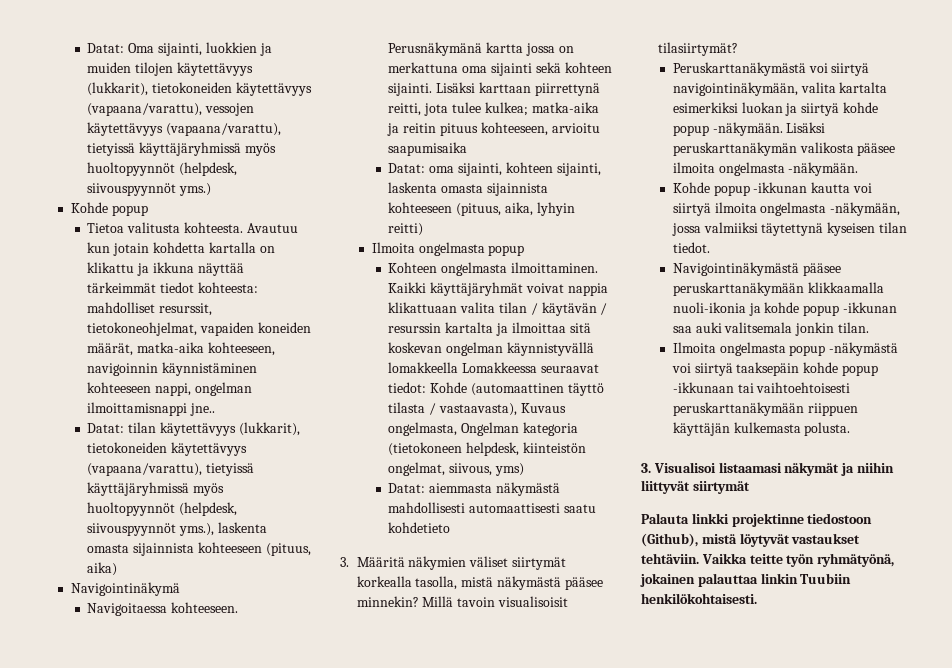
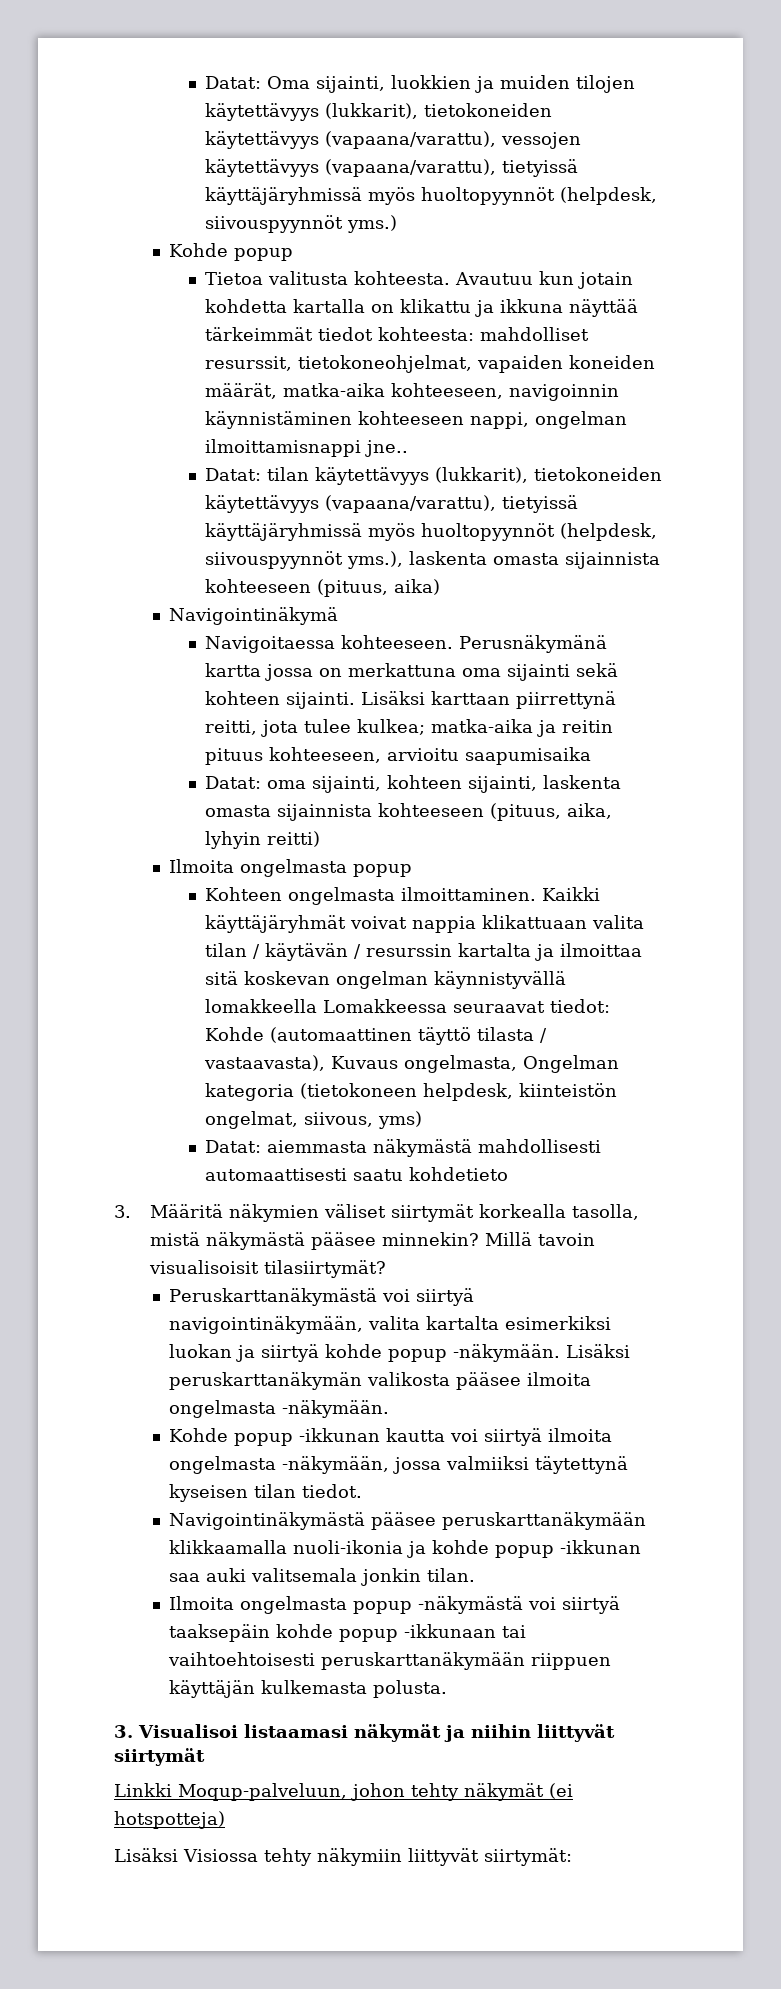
[641,513,873,527] [641,533,861,547] [641,553,895,567] [640,573,852,587] [641,593,757,604] Palauta linkki projektinne tiedostoon (Github), mistä löytyvät vastaukset tehtäviin. Vaikka teitte työn ryhmätyönä, jokainen palauttaa linkin Tuubiin henkilökohtaisesti. -> [114,1783,573,1801] [114,1811,225,1829] [114,1848,572,1866] Linkki Moqup-palveluun, johon tehty näkymät (ei hotspotteja) // Lisäksi Visiossa tehty näkymiin liittyvät siirtymät:

